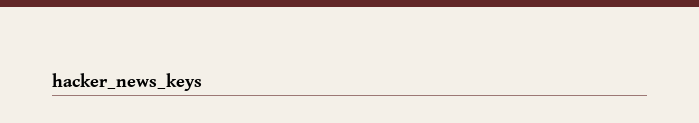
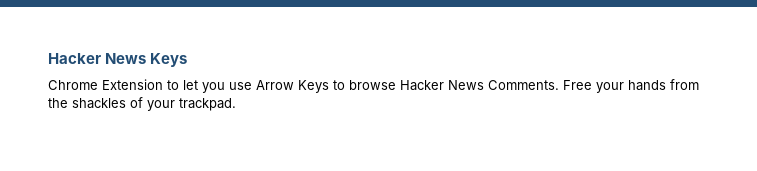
[52,73,202,91] hacker_news_keys -> [48,53,188,67] [48,79,699,93] [48,97,236,111] Hacker News Keys // Chrome Extension to let you use Arrow Keys to browse Hacker News Comments. Free your hands from the shackles of your trackpad.

